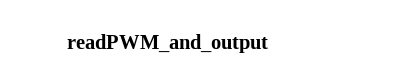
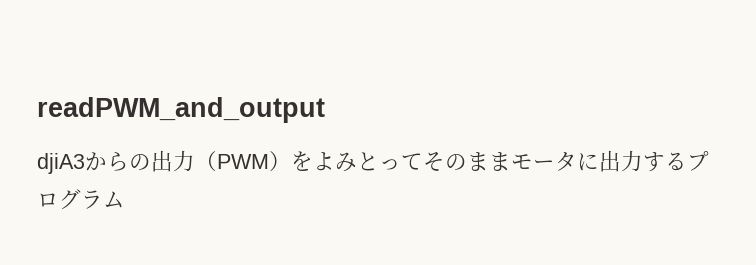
(268, 43) none -> [37,150,709,174] [37,189,125,210] // djiA3からの出力（PWM）をよみとってそのままモータに出力するプログラム

